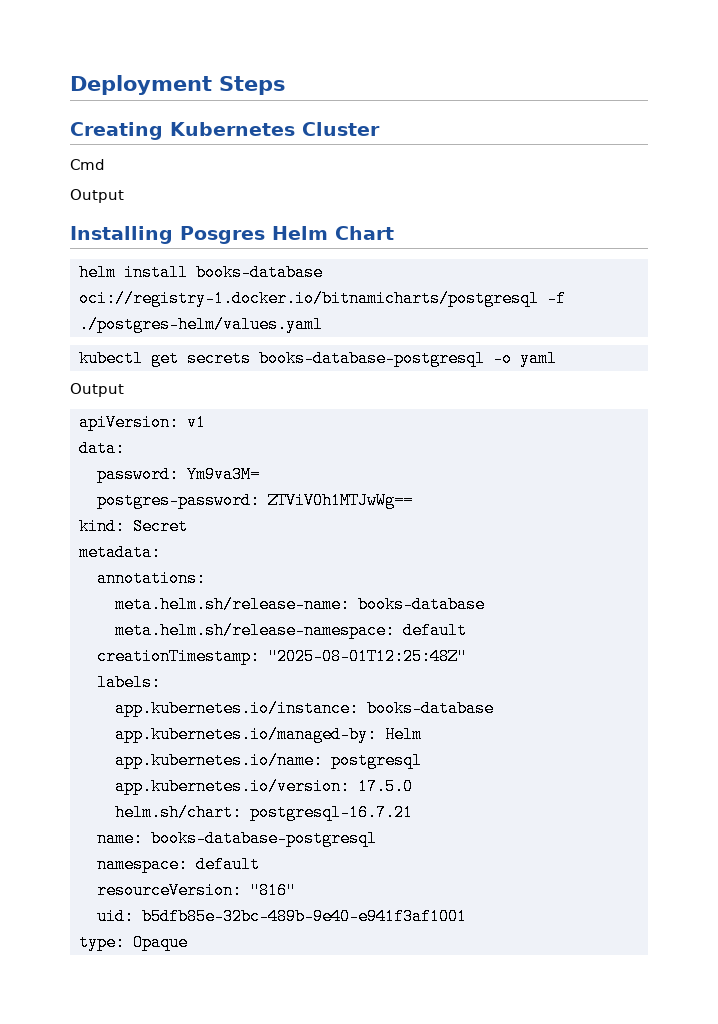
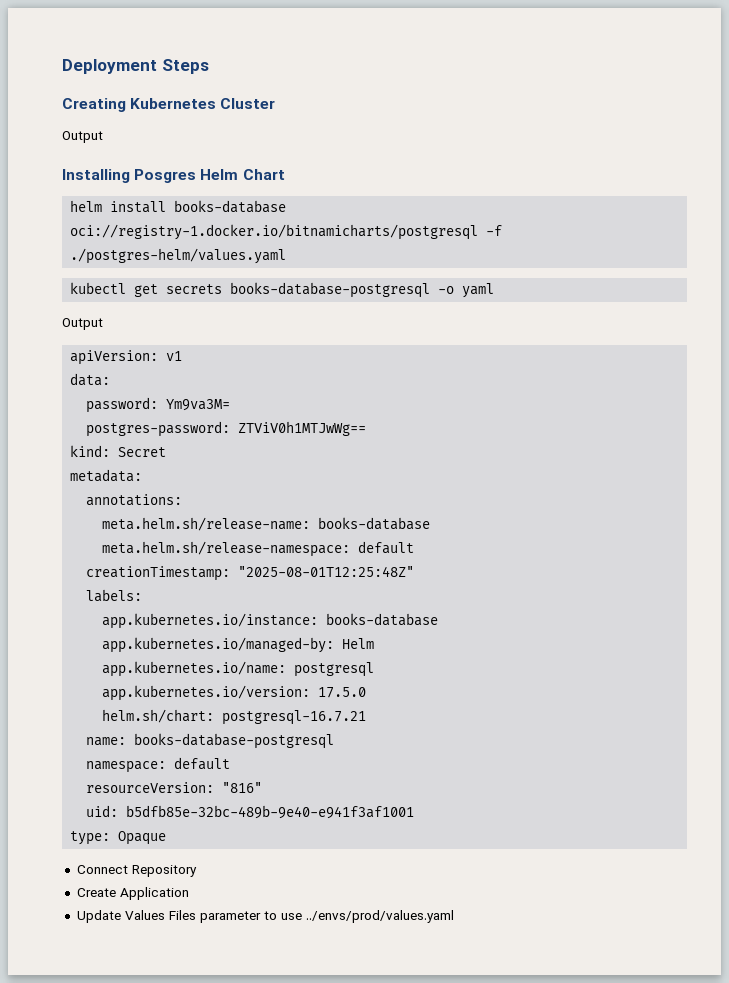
[70,159,105,170] // Cmd -> (276, 103) none
(188, 942) none -> [76,865,197,877] [76,887,189,900] [76,910,454,923] // Connect Repository // Create Application // Update Values Files parameter to use ../envs/prod/values.yaml

